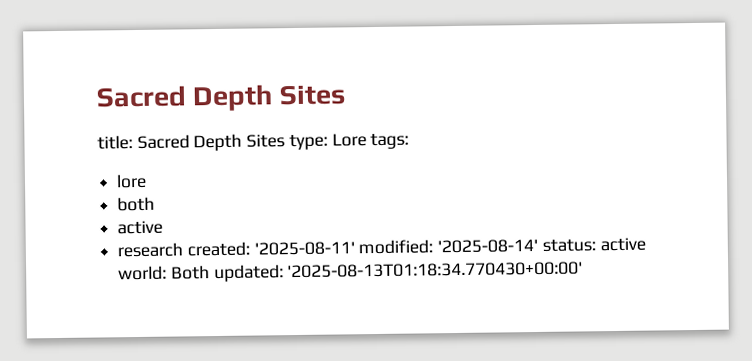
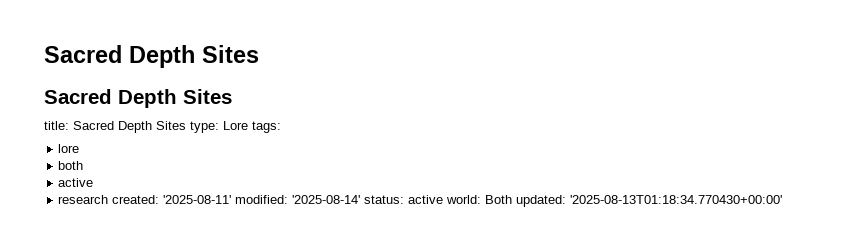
[96,84,346,112] Sacred Depth Sites -> [44,45,259,68] [44,89,232,108] Sacred Depth Sites // Sacred Depth Sites

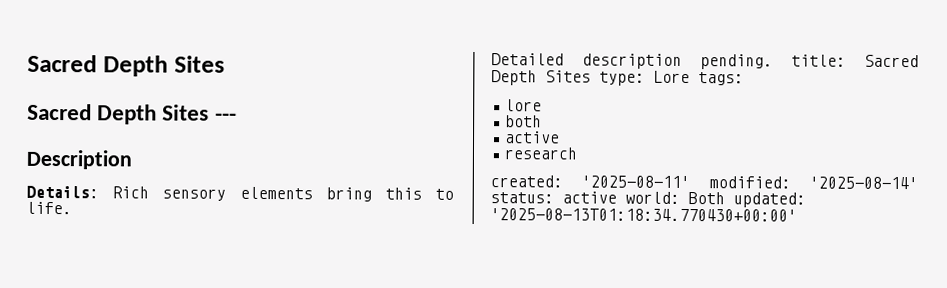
(232, 96) // -> [214,112,237,121] [26,149,132,170] [26,185,455,202] [26,201,72,215] [491,53,773,70] --- // Description // Details: Rich sensory elements bring this to life. // Detailed description pending.
(109, 199) none -> (578, 153) //

